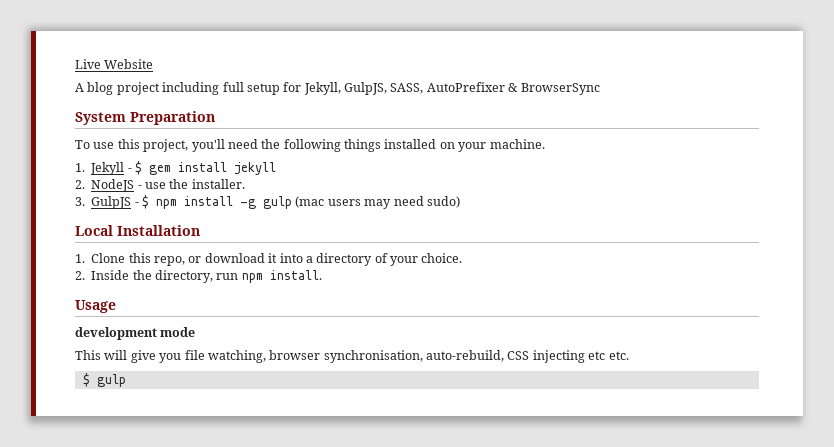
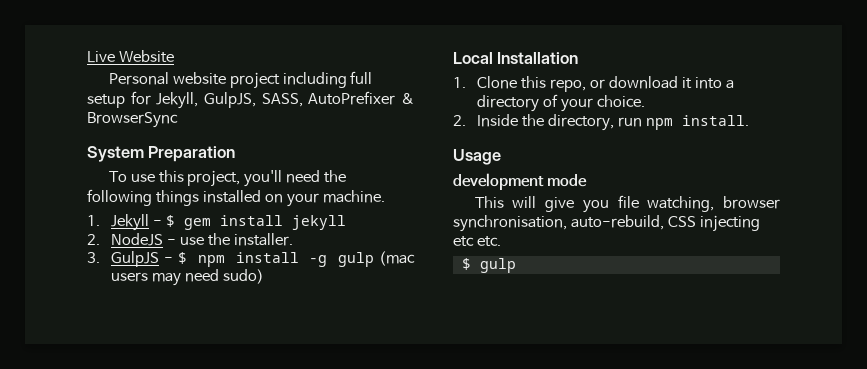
[75,82,114,95] A blog -> [108,72,226,85] Personal website

